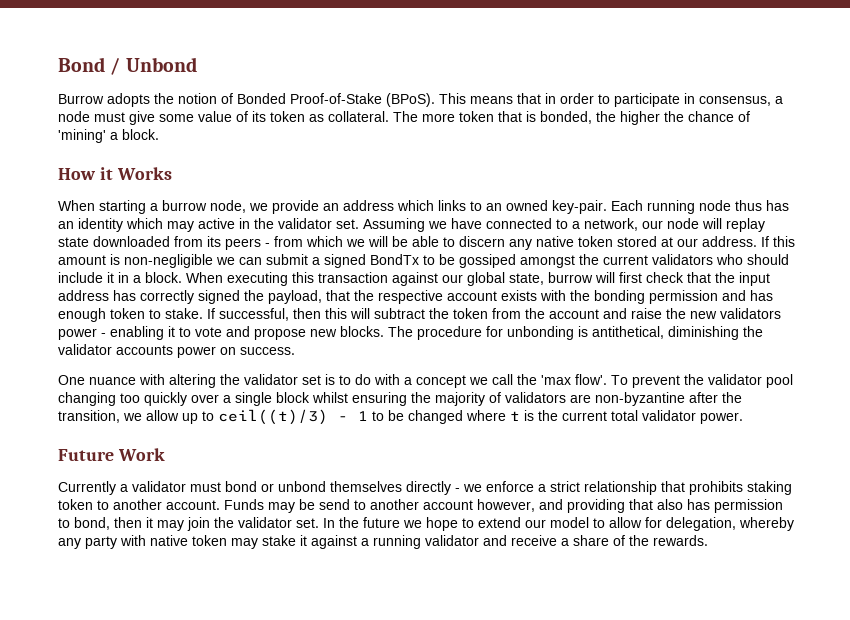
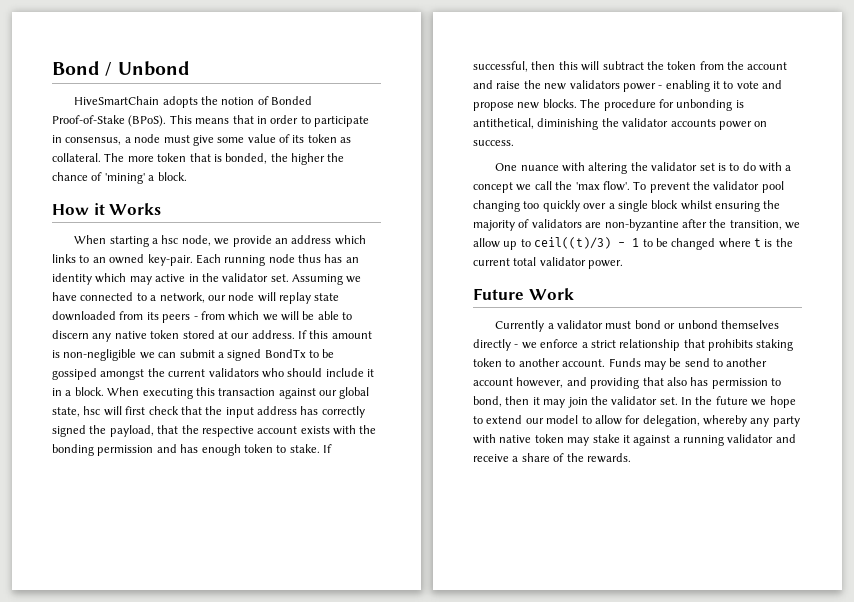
[58,94,104,104] Burrow -> [74,96,160,105] HiveSmartChain
[162,200,207,211] burrow -> [161,235,179,244] hsc
[548,272,593,283] burrow -> [83,406,101,415] hsc

